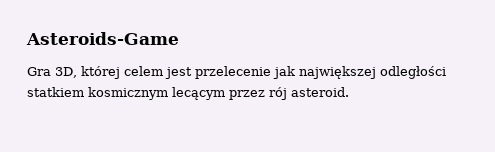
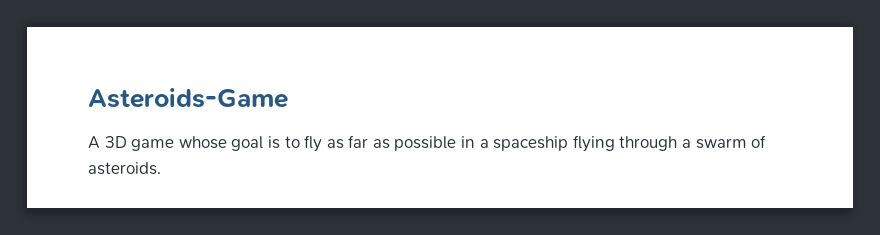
[27,66,446,79] [27,87,349,100] Gra 3D, której celem jest przelecenie jak największej odległości statkiem kosmicznym lecącym przez rój asteroid. -> [88,135,767,152] [88,162,161,175] A 3D game whose goal is to fly as far as possible in a spaceship flying through a swarm of asteroids.

